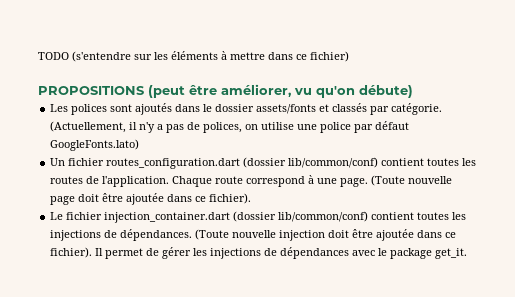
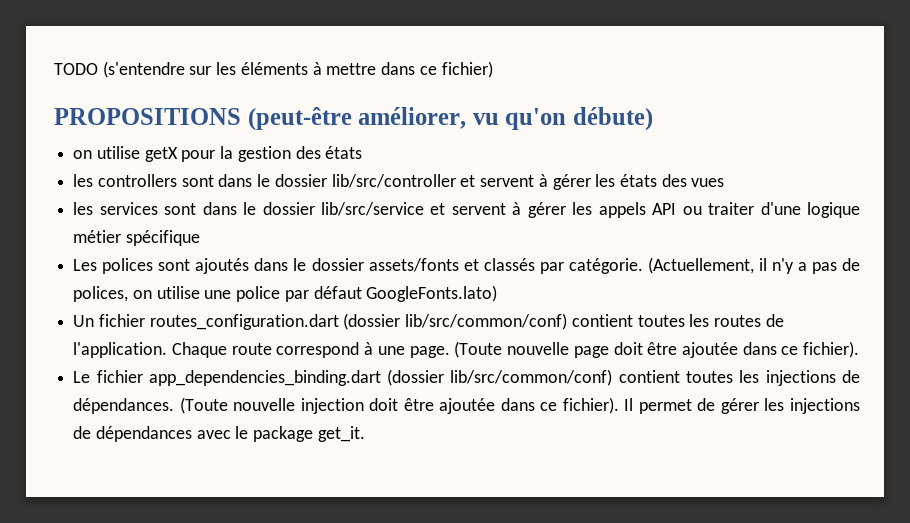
[148,85,217,98] (peut être -> [247,107,352,131] (peut-être
(413, 91) none -> [73,146,363,162] [73,174,725,190] [73,202,861,218] [73,230,200,246] // on utilise getX pour la gestion des états // les controllers sont dans le dossier lib/src/controller et servent à gérer les états des vues // les services sont dans le dossier lib/src/service et servent à gérer les appels API ou traiter d'une logique métier spécifique
[288,157,379,168] lib/common/conf) -> [405,313,568,330] lib/src/common/conf)
[104,211,369,223] injection_container.dart (dossier lib/common/conf) -> [148,369,613,386] app_dependencies_binding.dart (dossier lib/src/common/conf)

